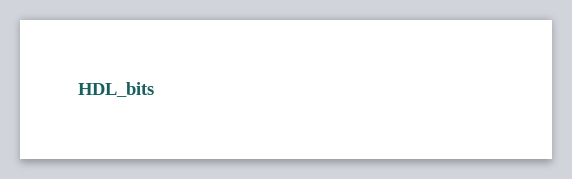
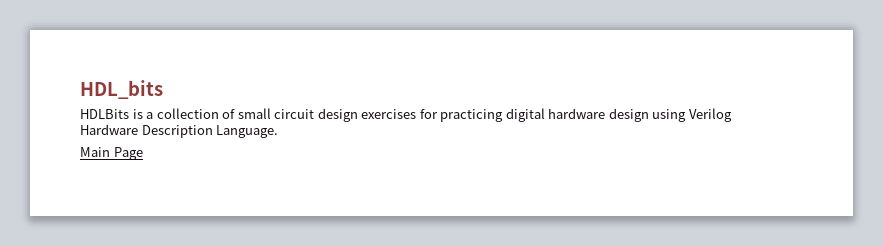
(154, 89) none -> [80,108,732,122] [80,124,279,138] [80,147,143,160] // HDLBits is a collection of small circuit design exercises for practicing digital hardware design using Verilog Hardware Description Language. // Main Page

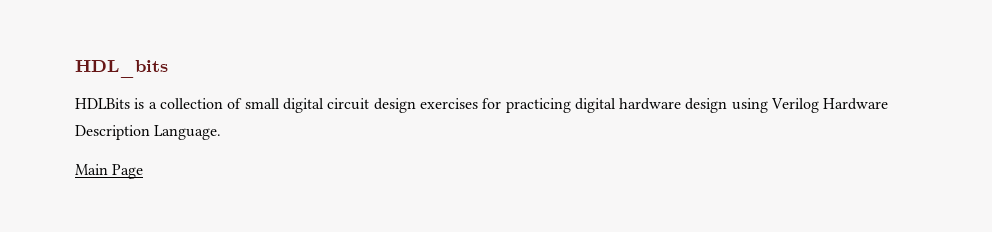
(271, 113) none -> [282,98,324,113] digital

